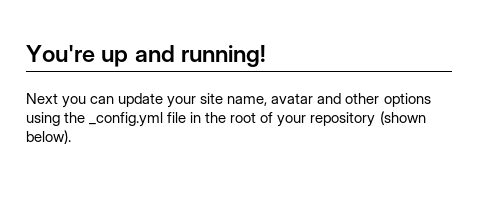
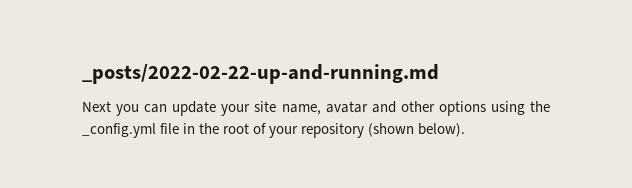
[26,45,267,67] You're up and running! -> [82,64,439,84] _posts/2022-02-22-up-and-running.md

